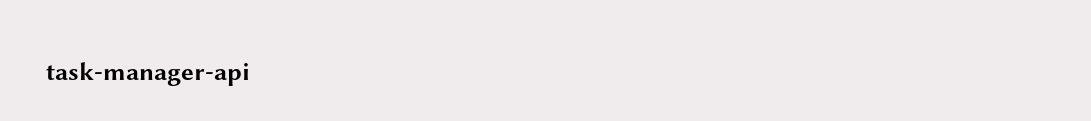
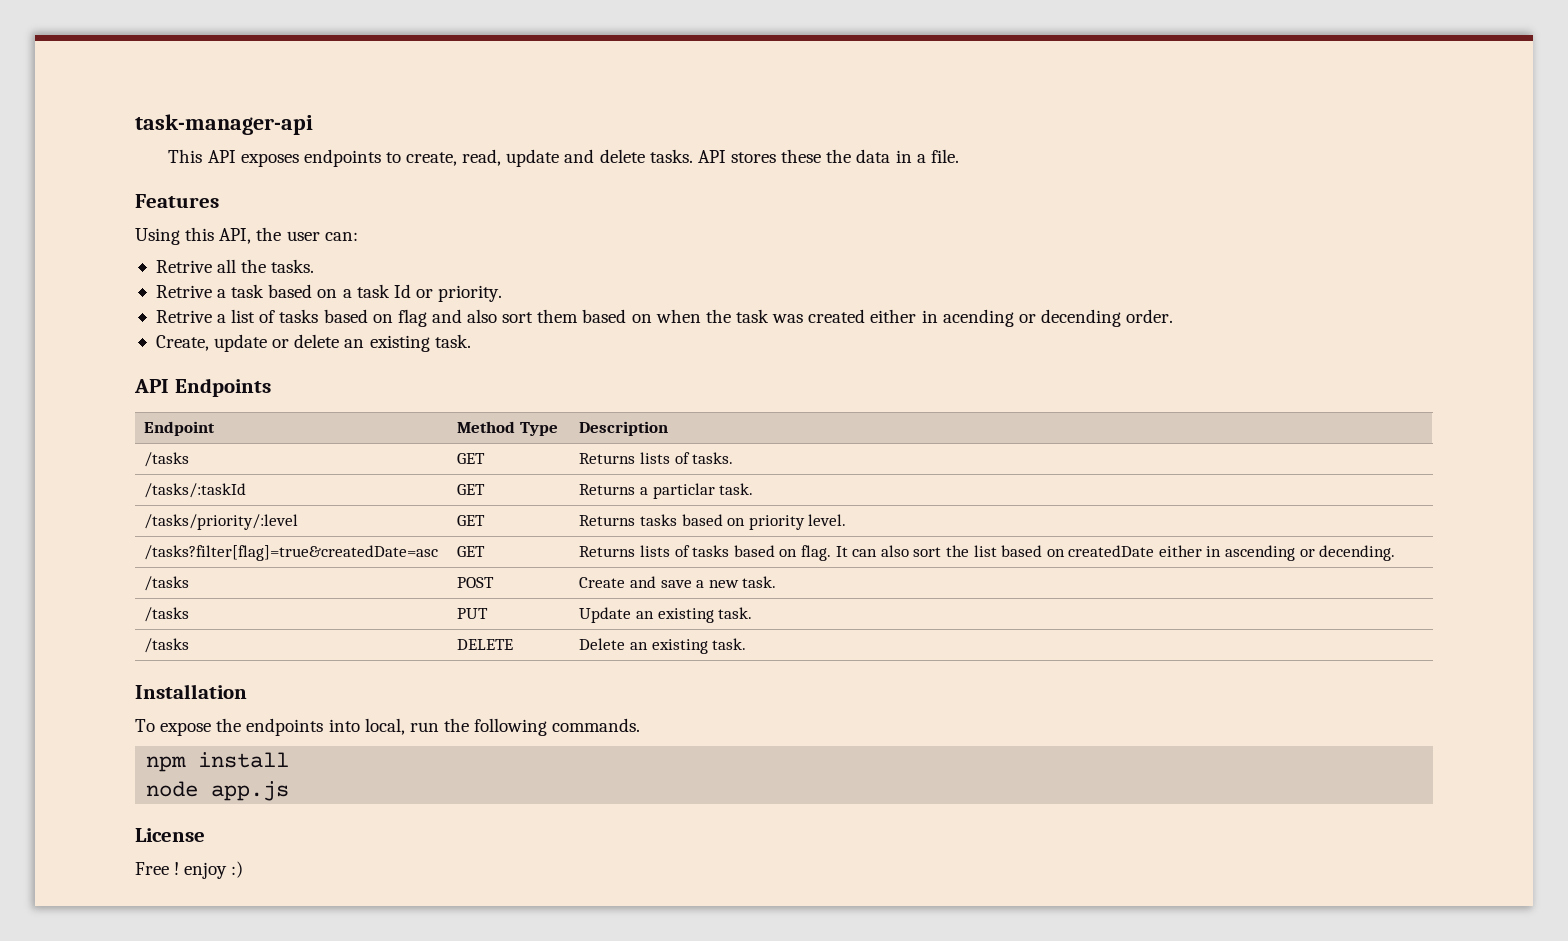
(250, 74) none -> [168,149,959,167] [135,194,219,208] [135,227,358,245] [155,259,315,273] [155,284,503,302] [155,309,1174,327] [155,334,471,352] [134,378,271,397] [144,421,216,436] [457,421,559,436] [579,421,669,436] [144,452,190,467] [457,453,486,464] [579,452,734,464] [144,483,247,498] [457,484,486,495] [579,483,754,499] [144,514,299,530] [457,515,486,526] [579,514,847,530] [144,545,439,561] [457,546,486,557] [579,545,1396,561] [144,576,190,591] [457,577,495,588] [579,576,777,588] [144,607,190,622] [457,608,489,619] [579,607,753,623] [144,638,190,653] [457,639,514,650] [579,638,747,654] [135,684,247,699] [135,718,641,736] [146,752,290,772] [146,781,290,801] [135,828,205,842] [135,861,244,879] // This API exposes endpoints to create, read, update and delete tasks. API stores these the data in a file. // Features // Using this API, the user can: // Retrive all the tasks. // Retrive a task based on a task Id or priority. // Retrive a list of tasks based on flag and also sort them based on when the task was created either in acending or decending order. // Create, update or delete an existing task. // API Endpoints // Endpoint | Method Type | Description // /tasks | GET | Returns lists of tasks. // /tasks/:taskId | GET | Returns a particlar task. // /tasks/priority/:level | GET | Returns tasks based on priority level. // /tasks?filter[flag]=true&createdDate=asc | GET | Returns lists of tasks based on flag. It can also sort the list based on createdDate either in ascending or decending. // /tasks | POST | Create and save a new task. // /tasks | PUT | Update an existing task. // /tasks | DELETE | Delete an existing task. // Installation // To expose the endpoints into local, run the following commands. // npm install // node app.js // License // Free ! enjoy :)

